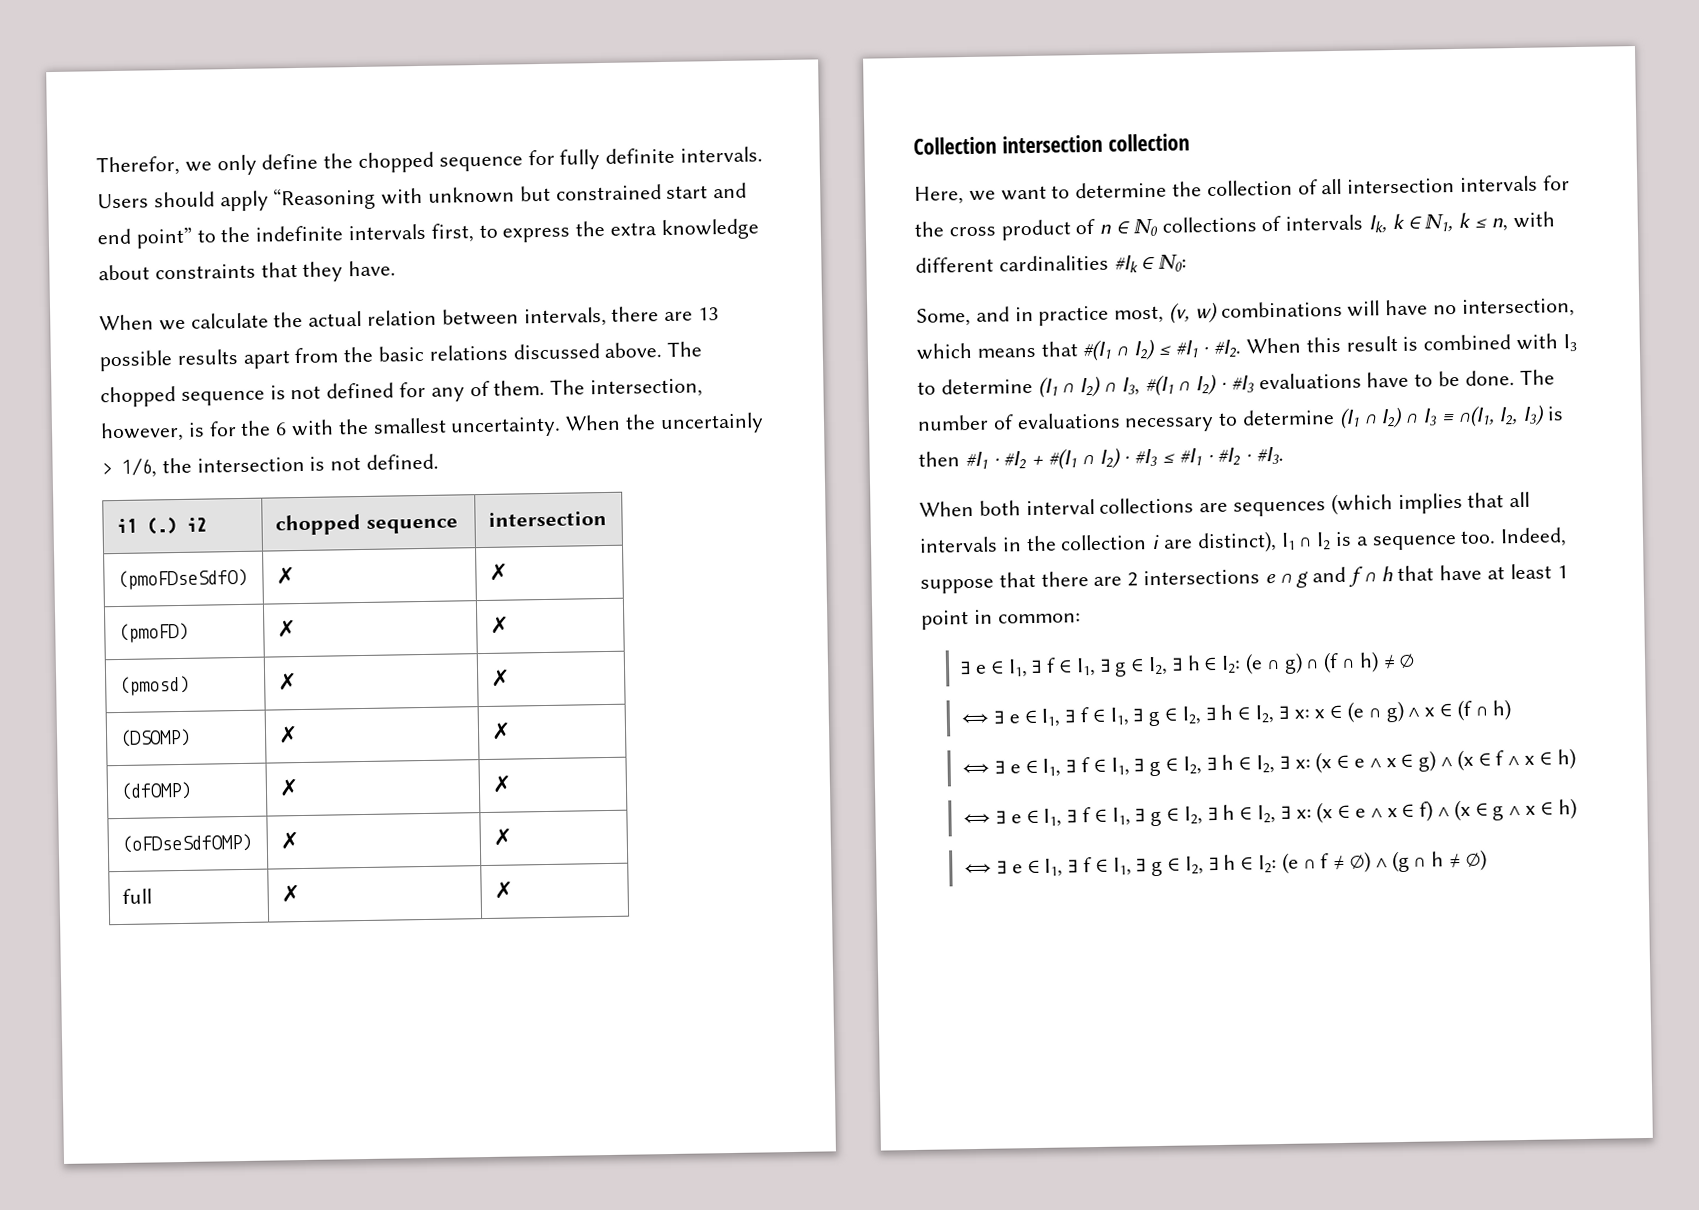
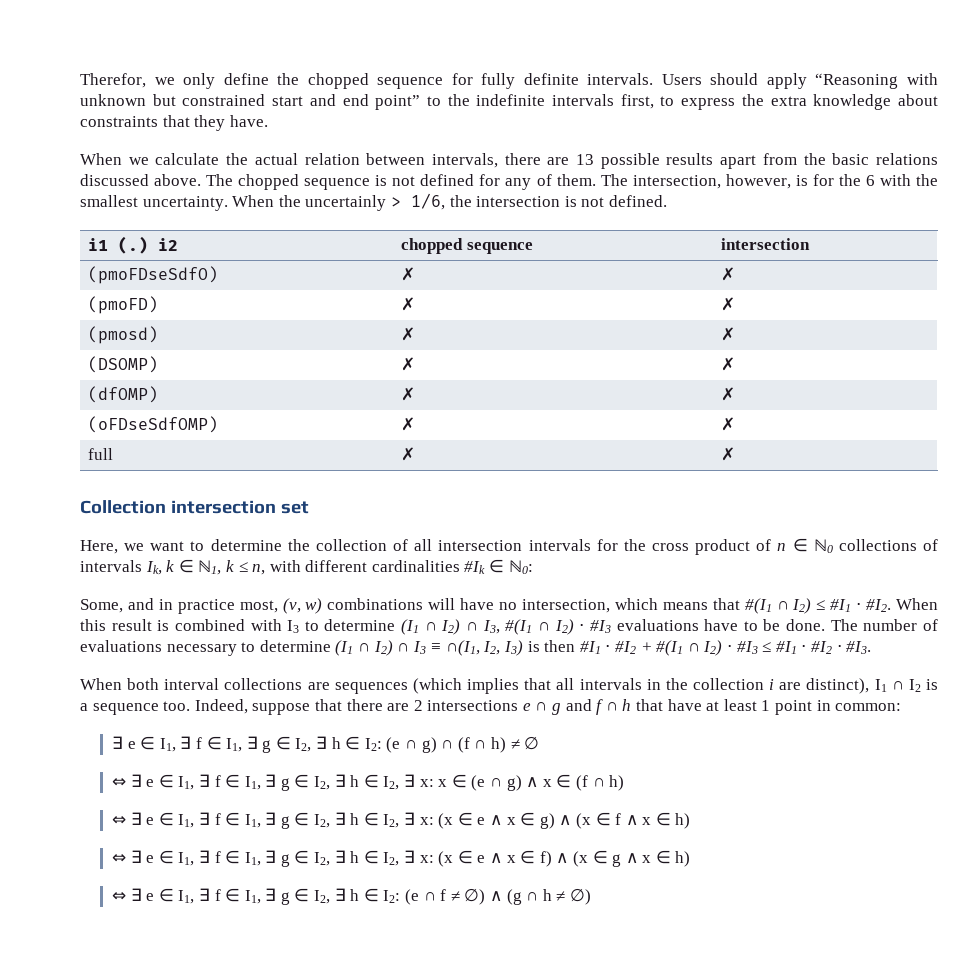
[1107,133,1190,152] collection -> [280,501,309,514] set

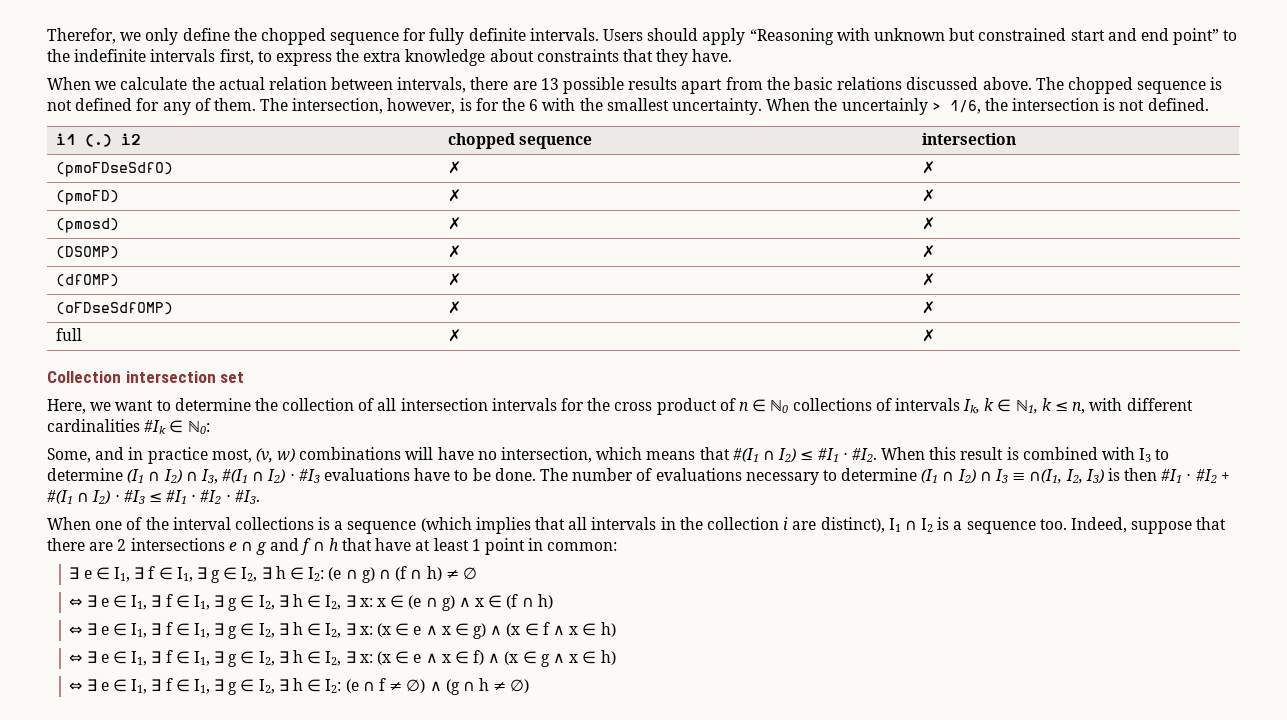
[127,678,408,694] both interval collections are sequences -> [95,517,417,534] one of the interval collections is a sequence

